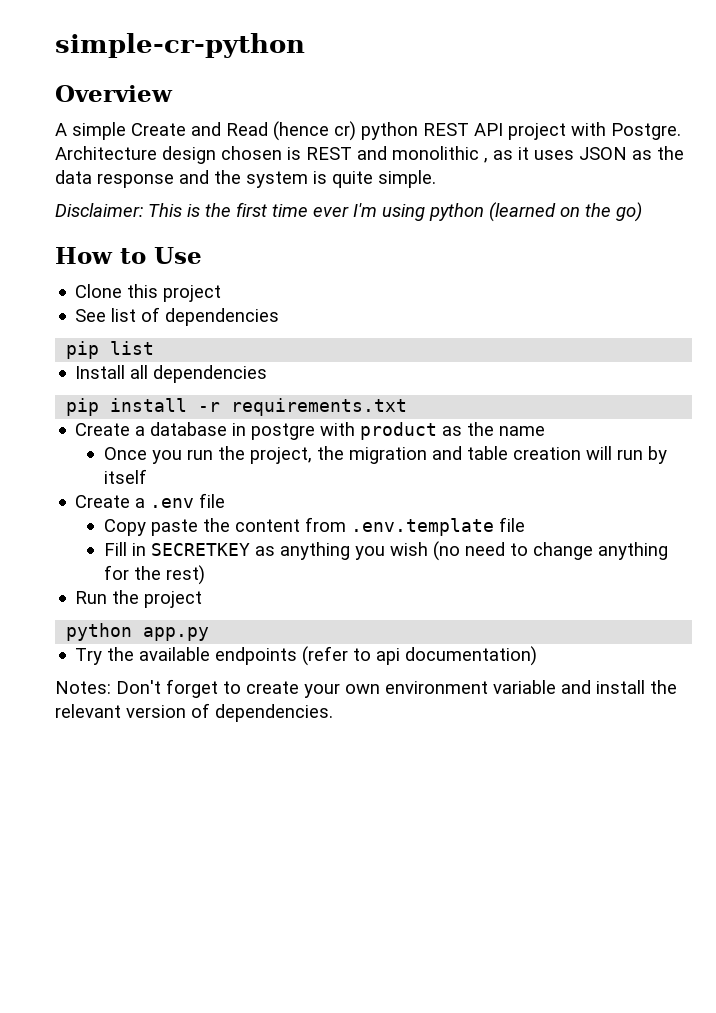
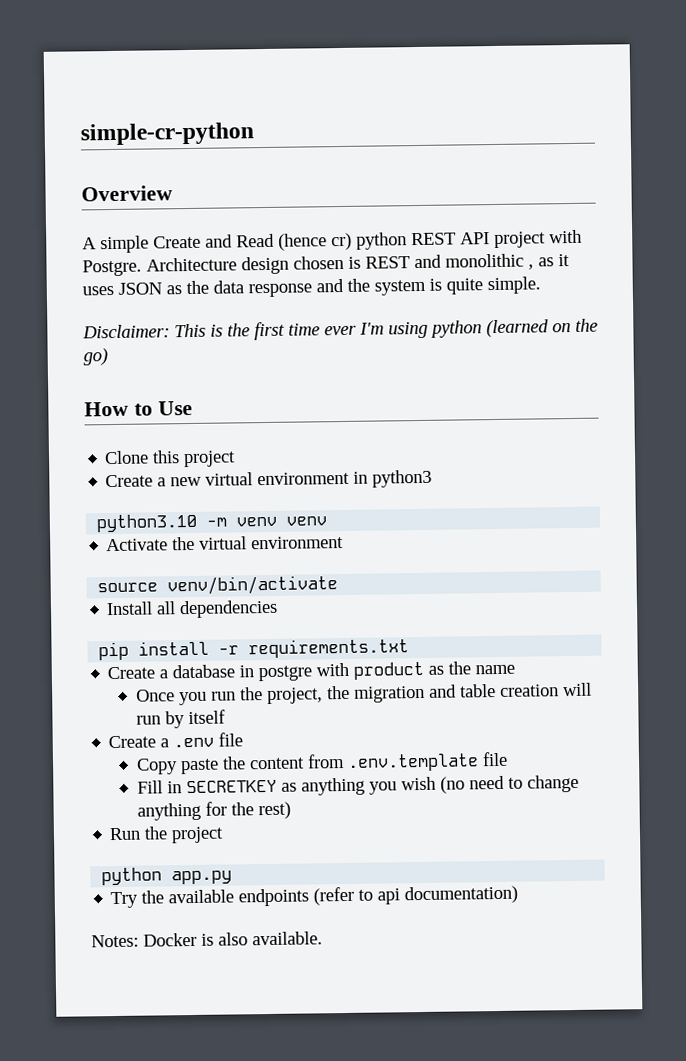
[75,307,280,326] [66,341,155,359] See list of dependencies // pip list -> [105,469,433,488] [96,513,328,533] [106,535,345,552] [97,575,339,596] Create a new virtual environment in python3 // python3.10 -m venv venv // Activate the virtual environment // source venv/bin/activate
[116,679,677,698] [55,703,333,722] Don't forget to create your own environment variable and install the relevant version of dependencies. -> [143,931,323,947] Docker is also available.

